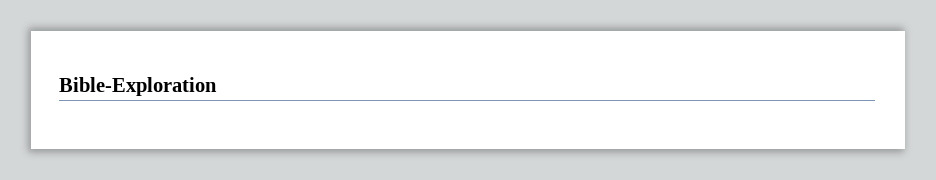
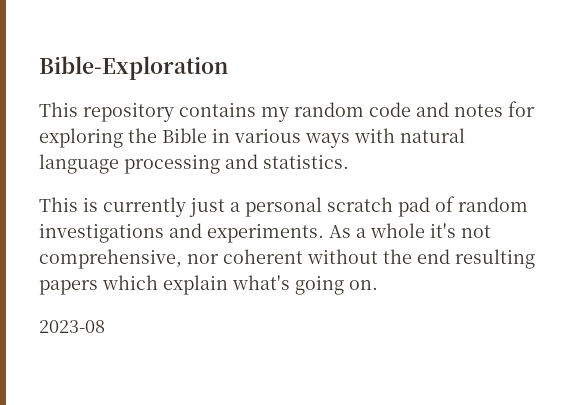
(217, 86) none -> [39,101,535,122] [39,128,465,148] [39,154,349,174] [39,196,528,217] [39,223,491,243] [39,249,535,269] [39,275,378,295] [39,320,105,333] // This repository contains my random code and notes for exploring the Bible in various ways with natural language processing and statistics. // This is currently just a personal scratch pad of random investigations and experiments. As a whole it's not comprehensive, nor coherent without the end resulting papers which explain what's going on. // 2023-08

